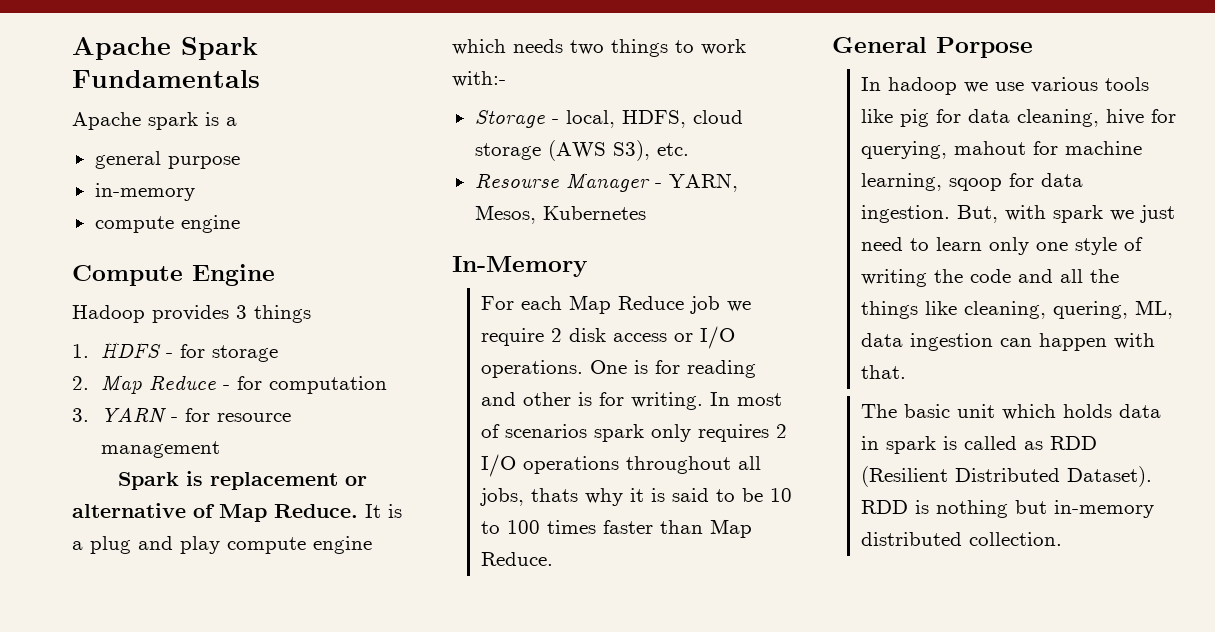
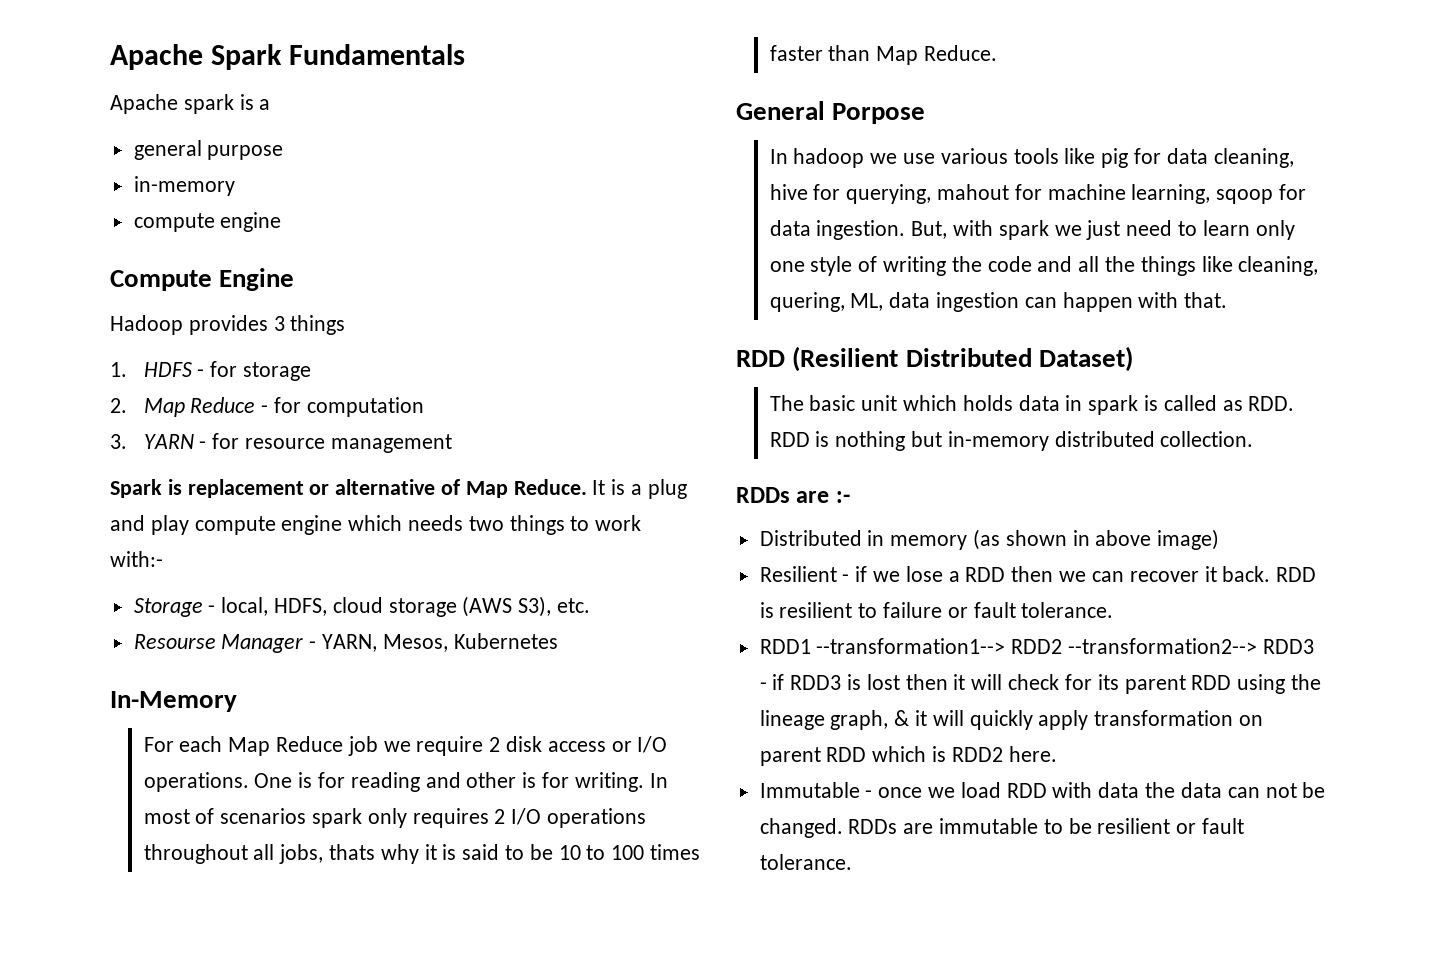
(906, 372) none -> [736,346,1133,372] // RDD (Resilient Distributed Dataset)
[1049,436,1097,450] [860,466,1152,487] RDD (Resilient Distributed Dataset). -> [1248,396,1295,411] RDD.
(1062, 539) none -> [736,487,850,503] [759,529,1220,550] [759,566,1317,582] [759,602,1114,618] [759,638,1314,654] [759,674,1321,694] [759,710,1264,730] [759,746,1057,766] [759,782,1326,798] [759,818,1245,838] [759,854,852,870] // RDDs are :- // Distributed in memory (as shown in above image) // Resilient - if we lose a RDD then we can recover it back. RDD is resilient to failure or fault tolerance. // RDD1 --transformation1--> RDD2 --transformation2--> RDD3 - if RDD3 is lost then it will check for its parent RDD using the lineage graph, & it will quickly apply transformation on parent RDD which is RDD2 here. // Immutable - once we load RDD with data the data can not be changed. RDDs are immutable to be resilient or fault tolerance.

